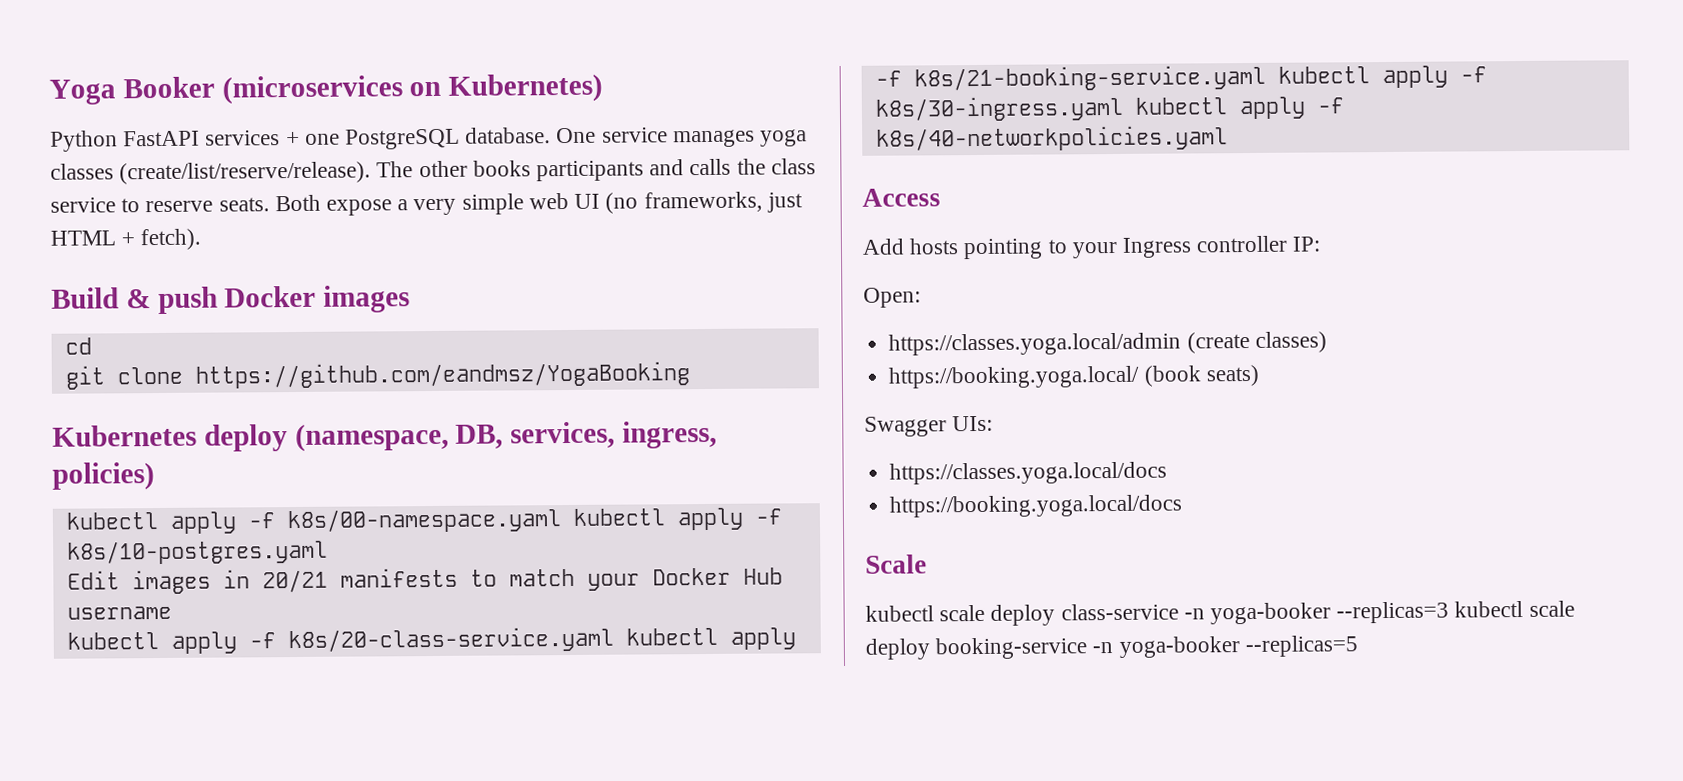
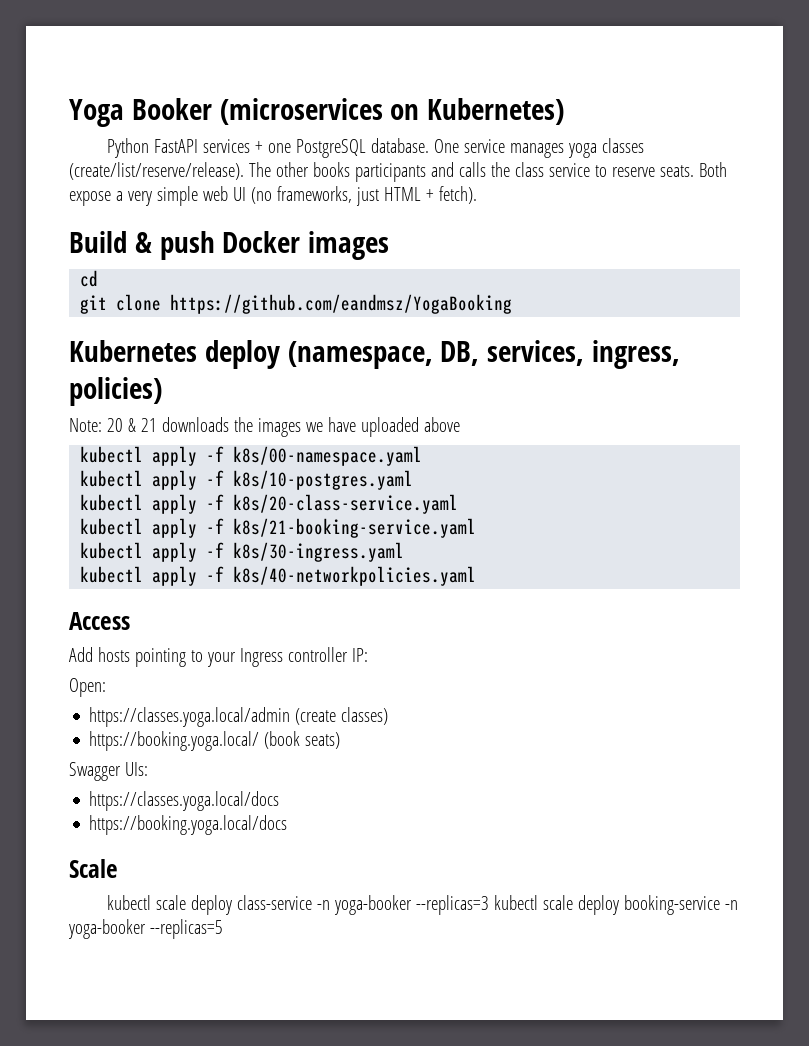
(155, 476) none -> [69,417,460,437] // Note: 20 & 21 downloads the images we have uploaded above
(562, 521) none -> (423, 456) //
[66,567,783,595] [66,605,172,620] [66,626,796,654] [874,70,902,87] Edit images in 20/21 manifests to match your Docker Hub username // kubectl apply -f k8s/20-class-service.yaml kubectl apply -f -> [80,494,459,514] [80,518,225,538] kubectl apply -f k8s/20-class-service.yaml // kubectl apply -f
(1266, 78) none -> (477, 528) //
(1124, 108) none -> (405, 552) //

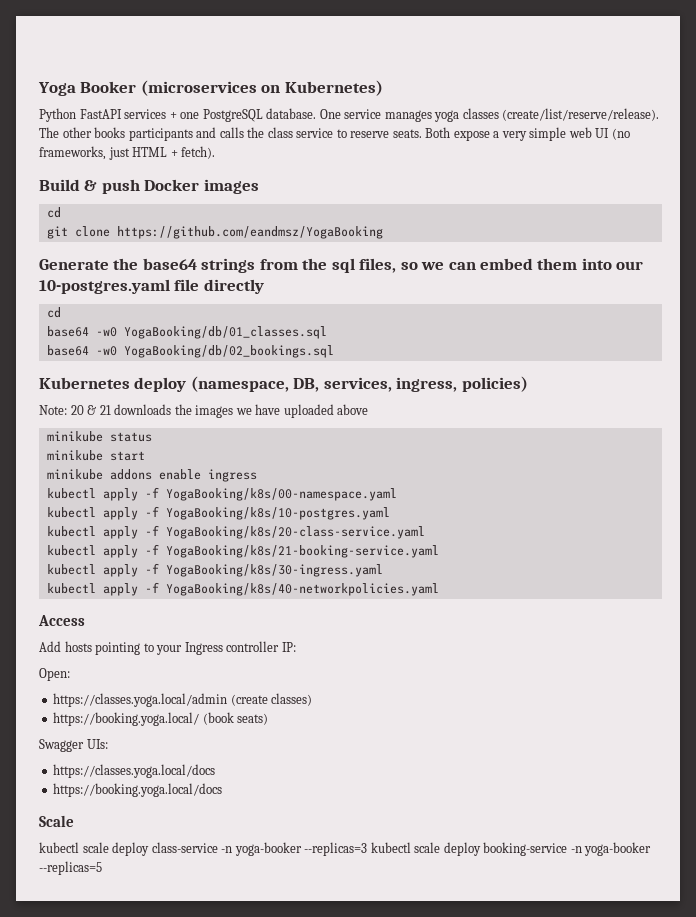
(513, 304) none -> [39,258,644,273] [39,279,264,294] [46,307,61,318] [46,326,327,339] [46,345,334,358] // Generate the base64 strings from the sql files, so we can embed them into our 10-postgres.yaml file directly // cd // base64 -w0 YogaBooking/db/01_classes.sql // base64 -w0 YogaBooking/db/02_bookings.sql
[80,446,423,466] [80,470,414,490] [80,494,459,514] [80,518,477,538] [80,542,405,562] [80,566,477,586] kubectl apply -f k8s/00-namespace.yaml // kubectl apply -f k8s/10-postgres.yaml // kubectl apply -f k8s/20-class-service.yaml // kubectl apply -f k8s/21-booking-service.yaml // kubectl apply -f k8s/30-ingress.yaml // kubectl apply -f k8s/40-networkpolicies.yaml -> [46,431,152,442] [46,450,145,461] [46,469,257,482] [46,487,397,501] [46,506,390,520] [46,525,425,539] [46,544,439,558] [46,563,383,577] [46,582,439,596] minikube status // minikube start // minikube addons enable ingress // kubectl apply -f YogaBooking/k8s/00-namespace.yaml // kubectl apply -f YogaBooking/k8s/10-postgres.yaml // kubectl apply -f YogaBooking/k8s/20-class-service.yaml // kubectl apply -f YogaBooking/k8s/21-booking-service.yaml // kubectl apply -f YogaBooking/k8s/30-ingress.yaml // kubectl apply -f YogaBooking/k8s/40-networkpolicies.yaml

